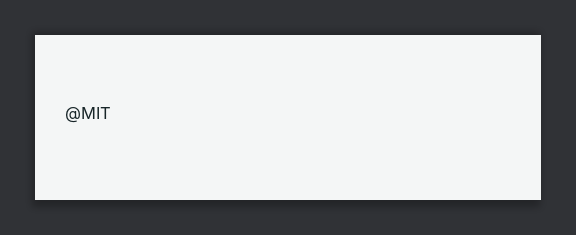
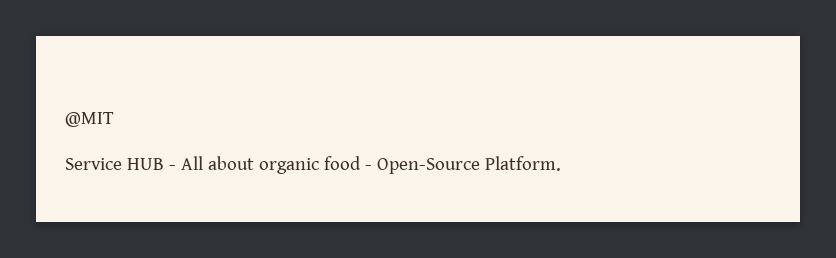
(111, 115) none -> [65,156,561,174] // Service HUB - All about organic food - Open-Source Platform.

